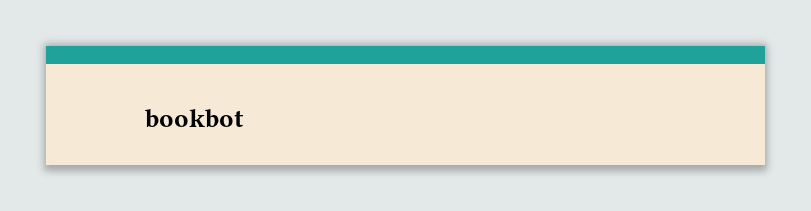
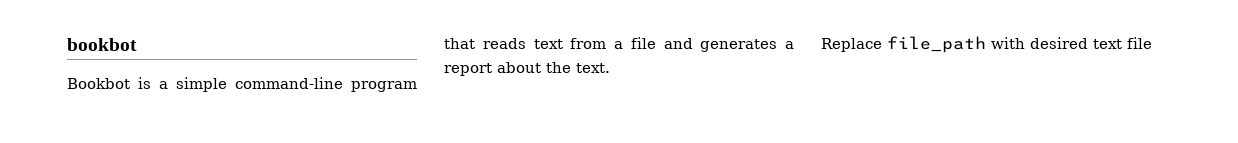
(244, 118) none -> [67,77,417,92] [444,37,794,52] [444,62,610,76] [821,36,1152,53] // Bookbot is a simple command-line program that reads text from a file and generates a report about the text. // Replace file_path with desired text file

